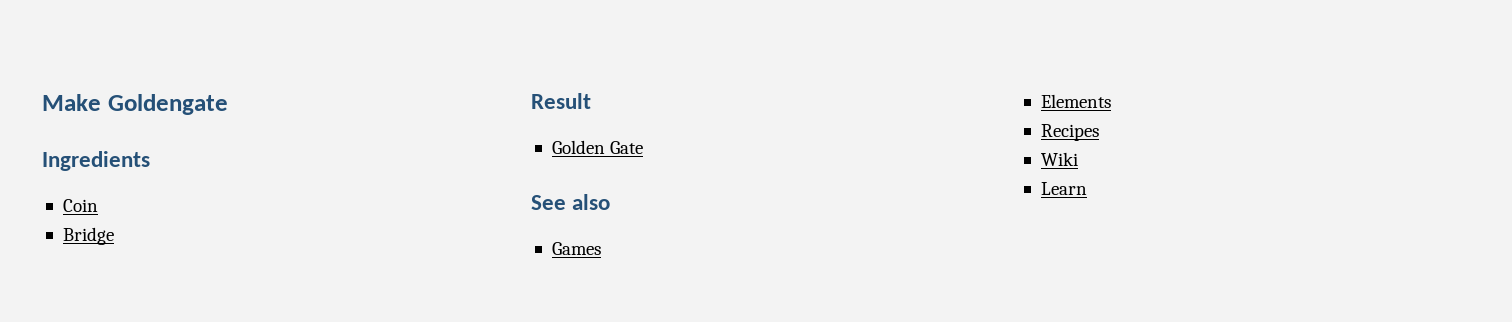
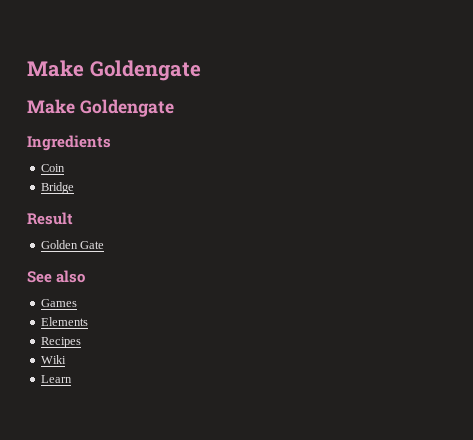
[42,94,228,115] Make Goldengate -> [27,60,201,81] [27,99,174,117] Make Goldengate // Make Goldengate

